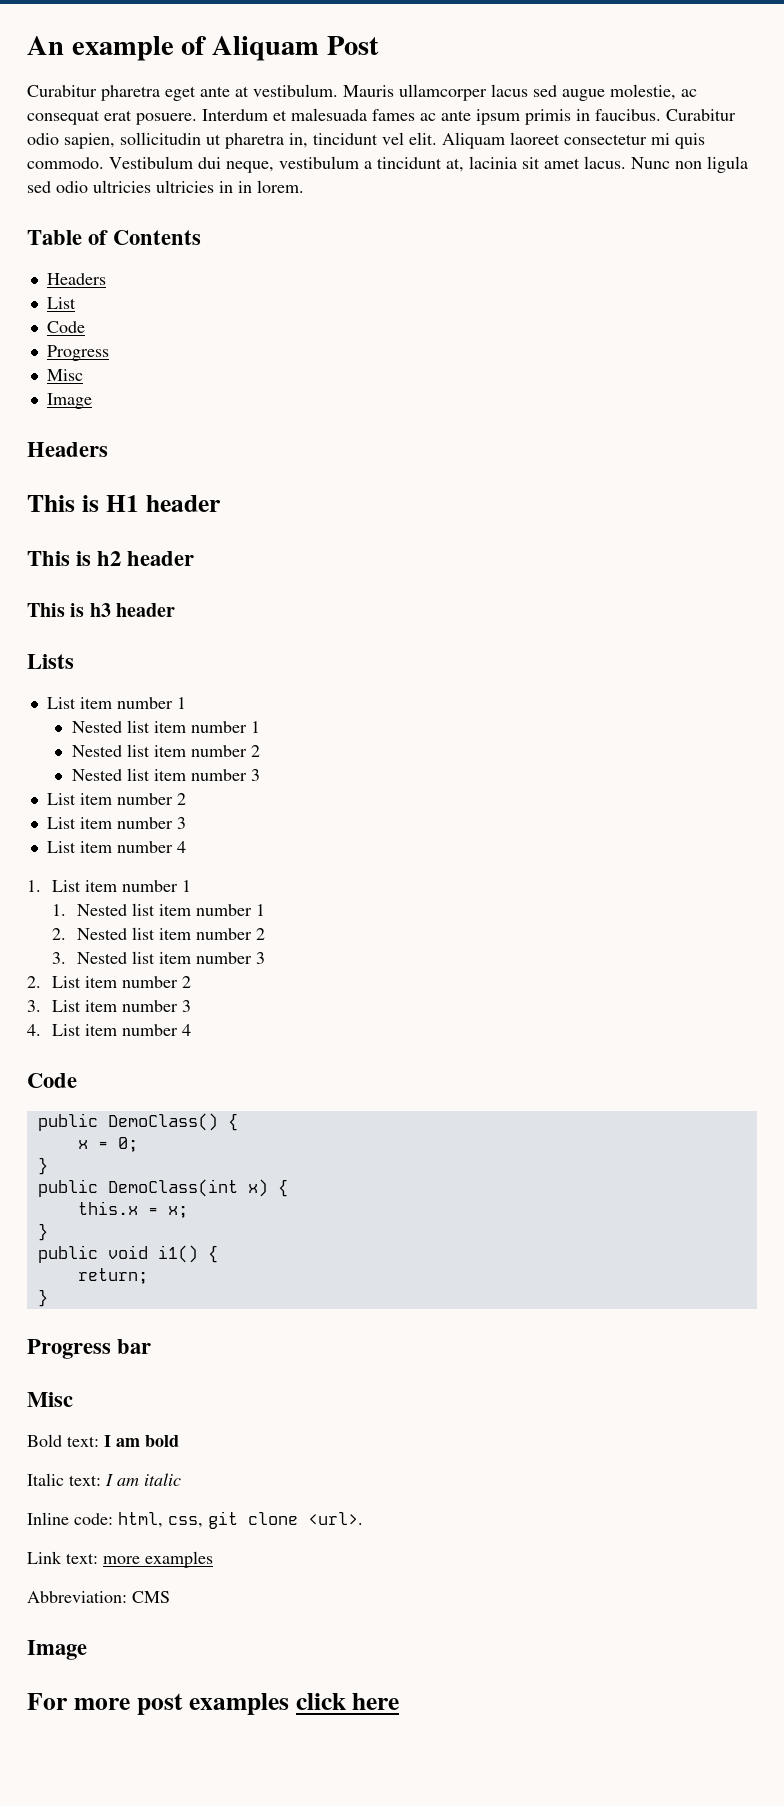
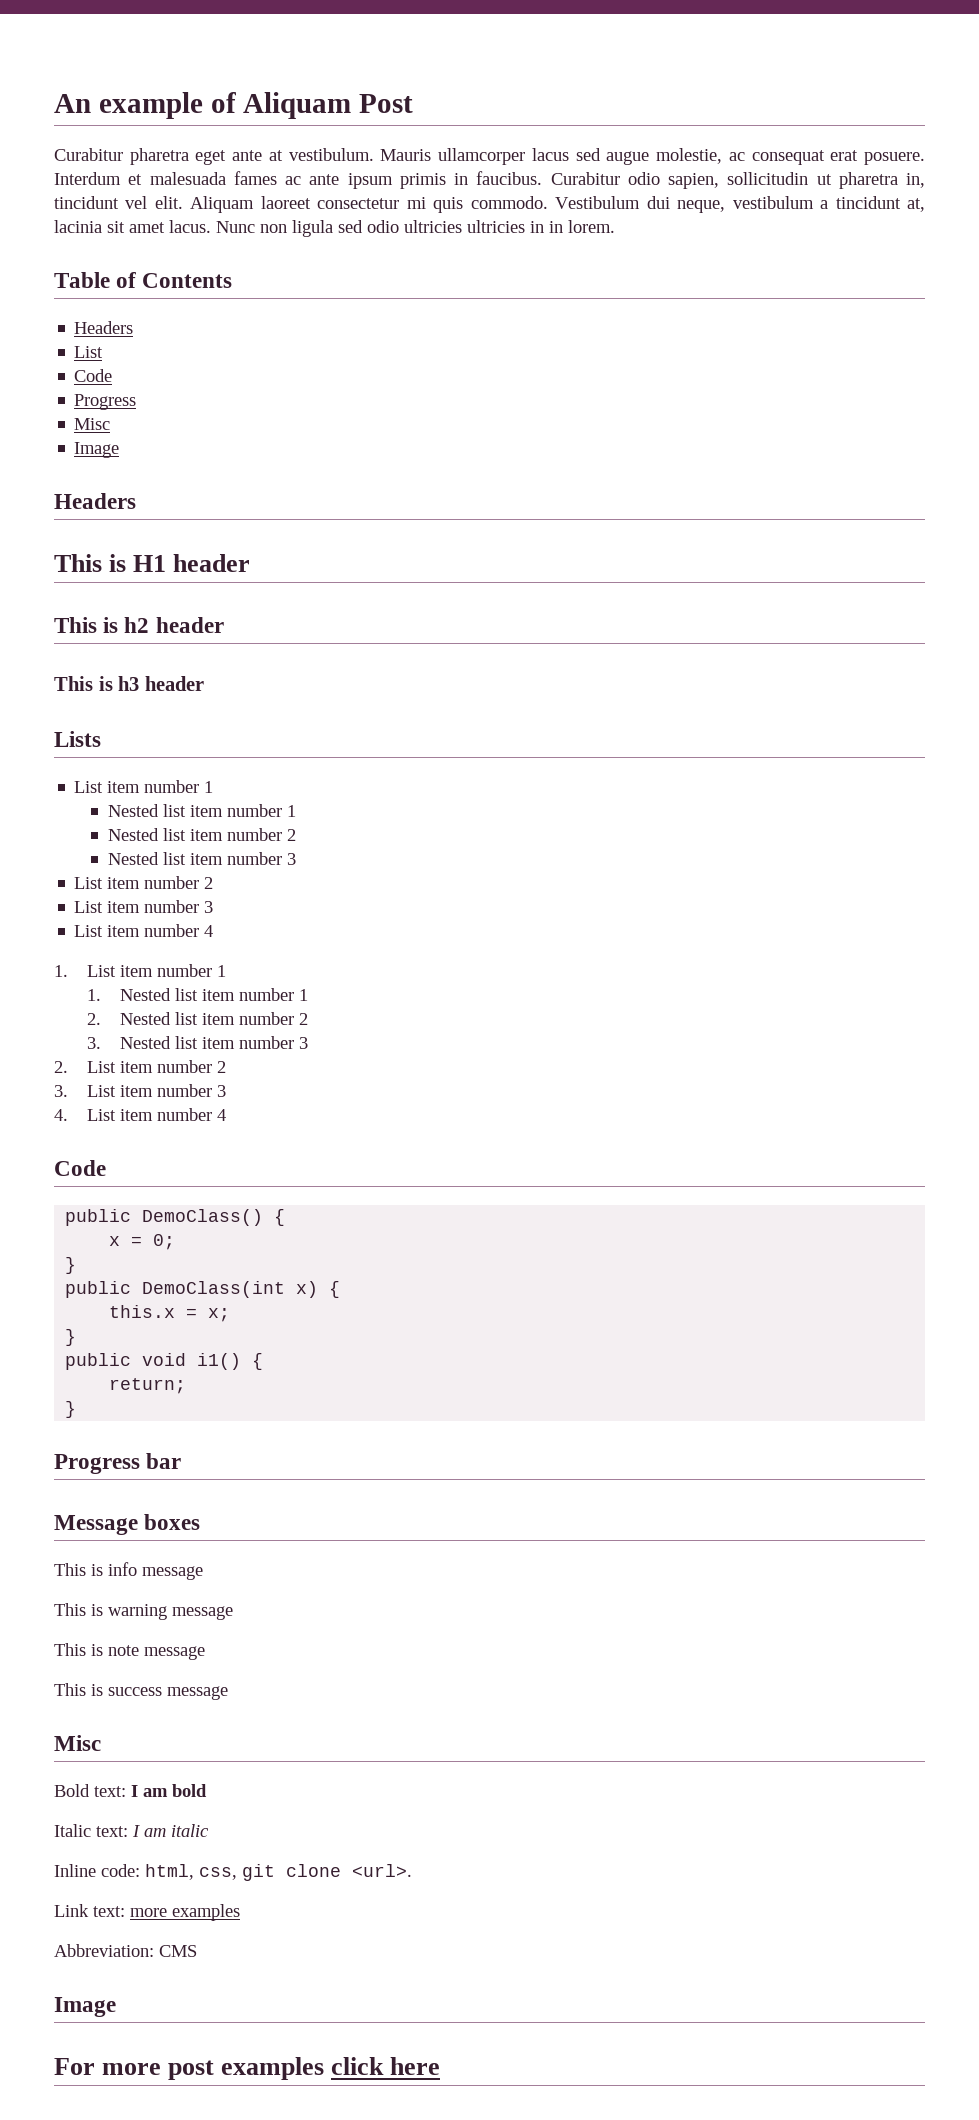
(152, 1346) none -> [54,1514,201,1535] [54,1562,203,1580] [54,1603,233,1620] [54,1643,205,1660] [54,1683,228,1700] // Message boxes // This is info message // This is warning message // This is note message // This is success message

